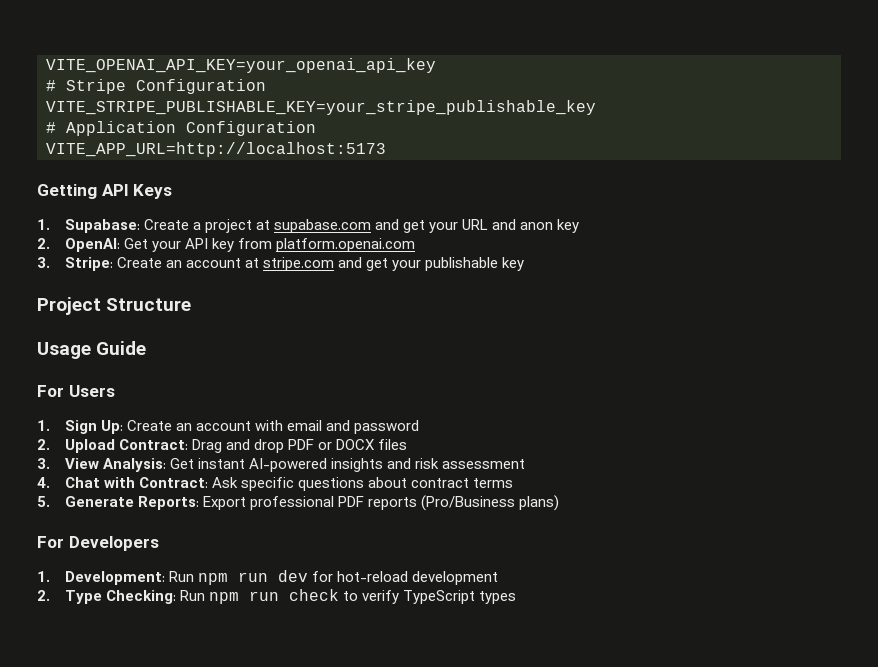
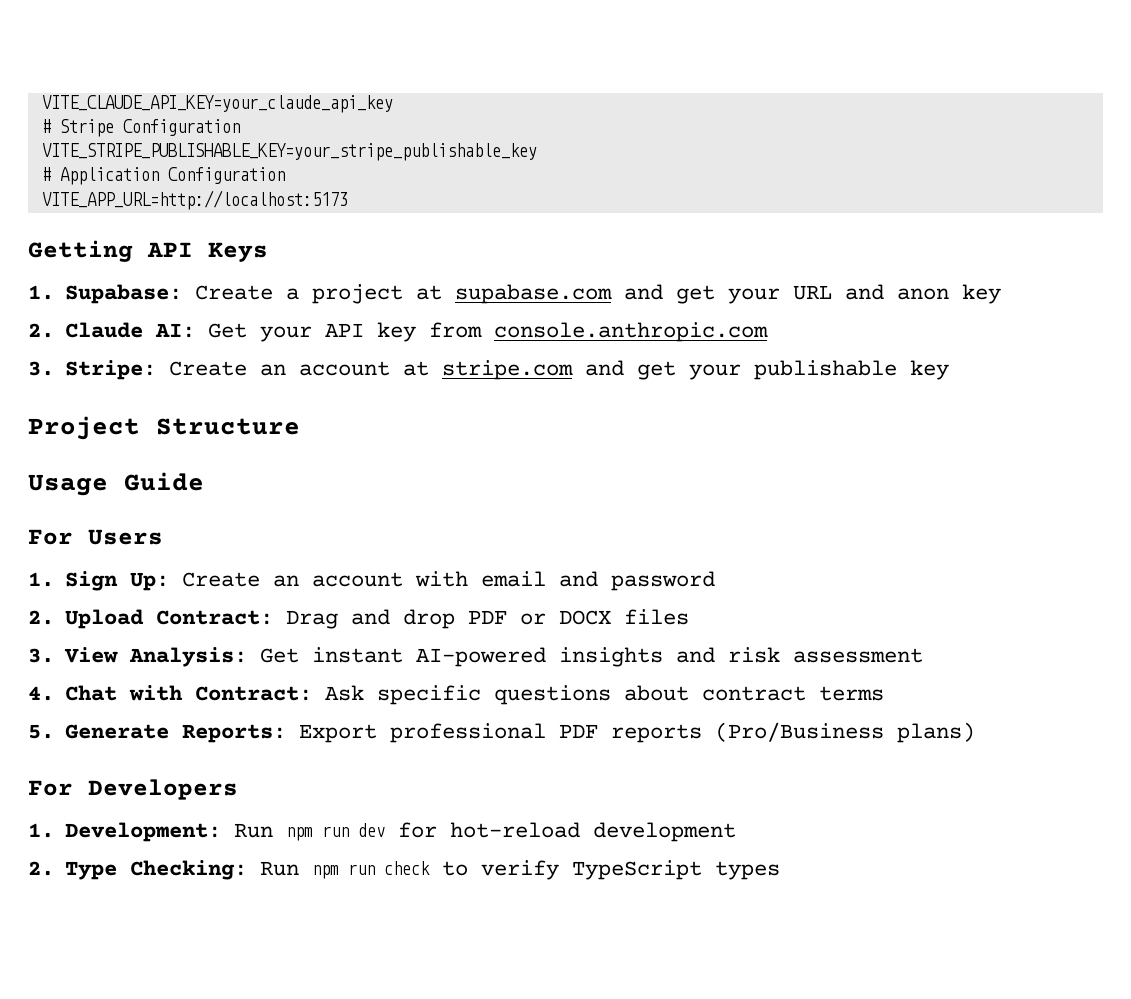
[46,58,436,73] VITE_OPENAI_API_KEY=your_openai_api_key -> [41,95,393,113] VITE_CLAUDE_API_KEY=your_claude_api_key
[64,238,120,252] OpenAI: -> [65,322,196,338] Claude AI:
[275,238,415,252] platform.openai.com -> [494,322,769,342] console.anthropic.com

